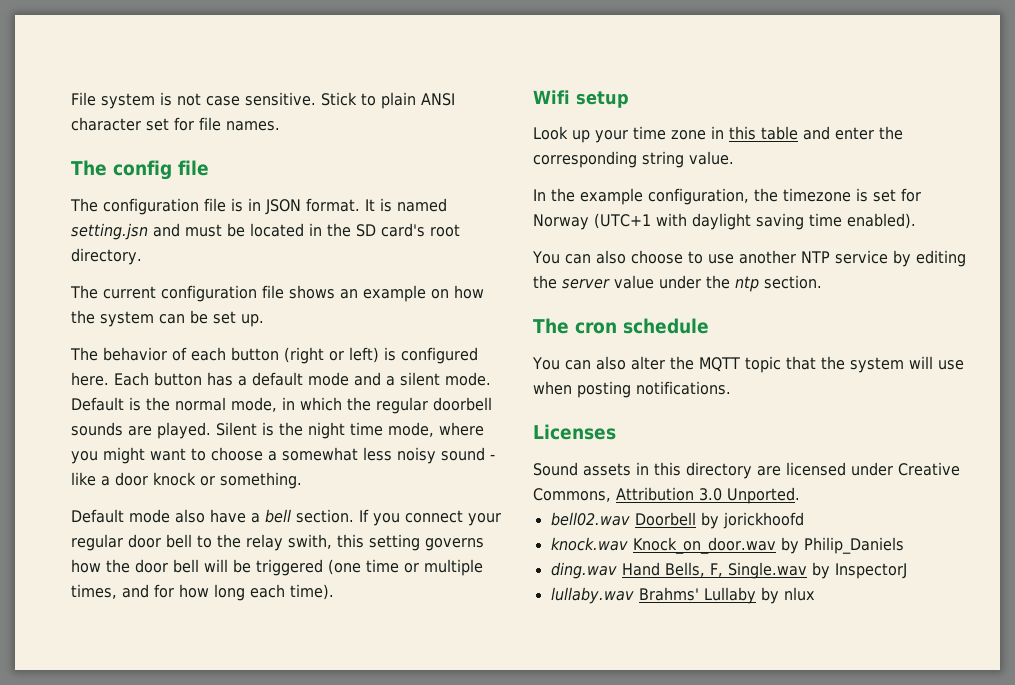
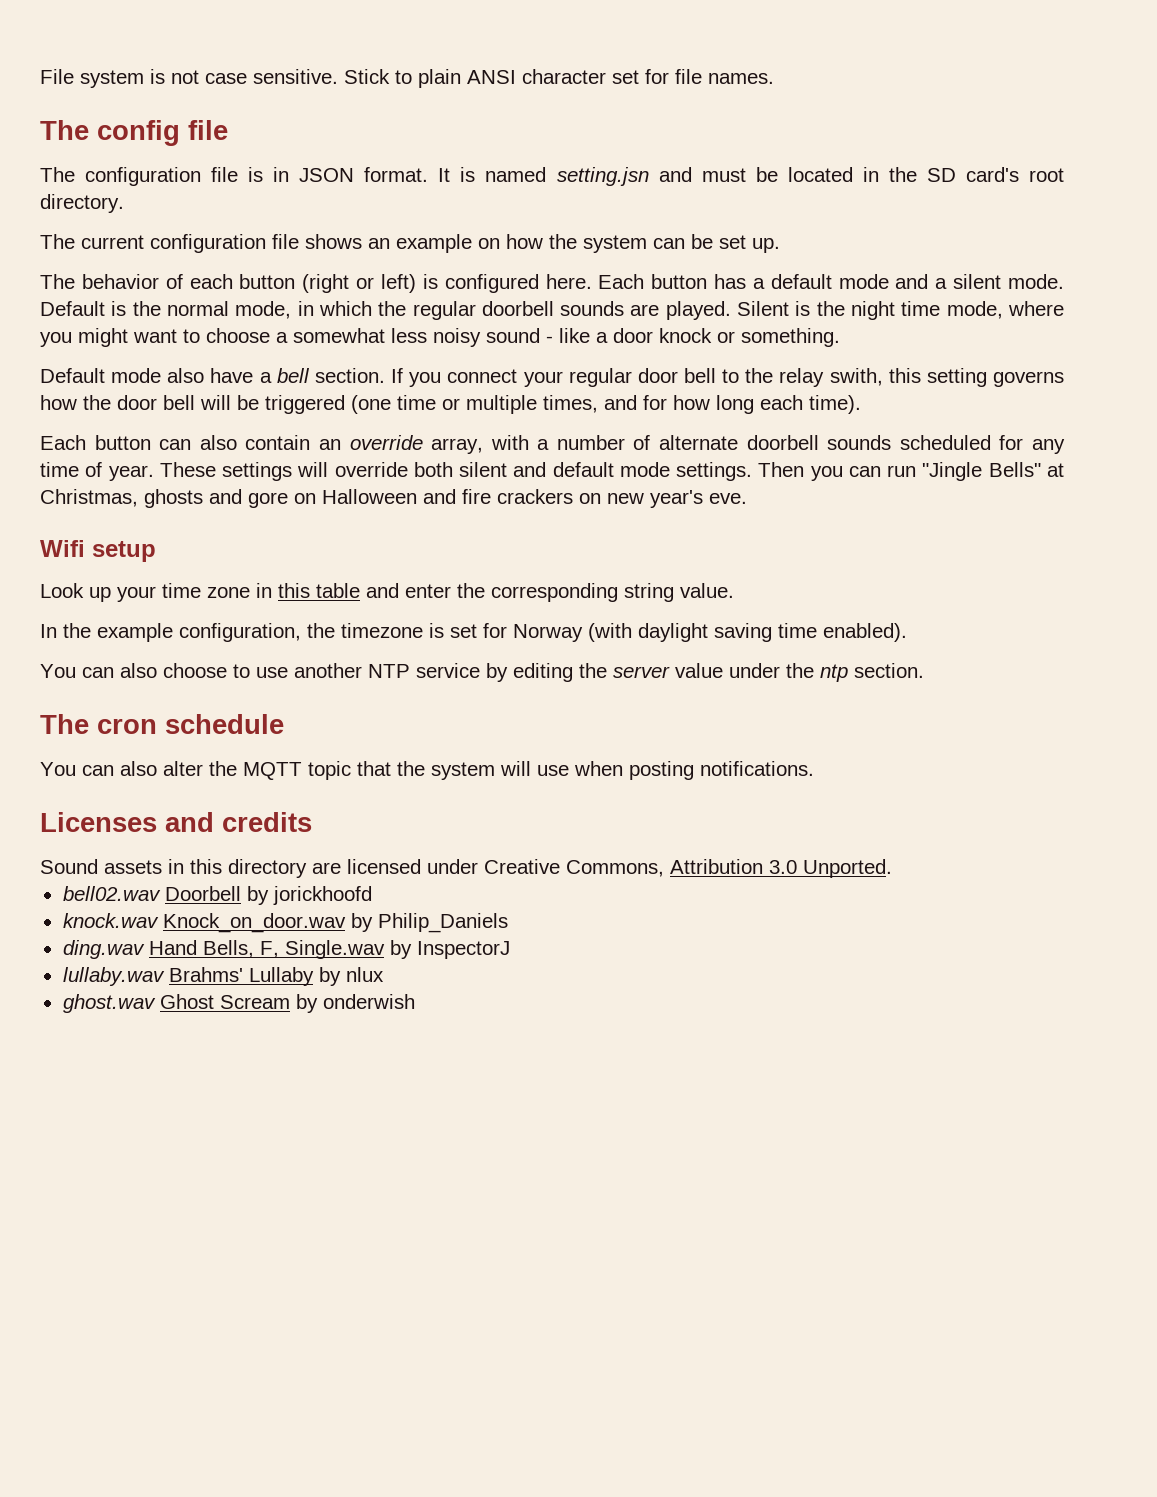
(334, 592) none -> [40,435,1065,454] [40,462,1065,481] [40,489,747,508] // Each button can also contain an override array, with a number of alternate doorbell sounds scheduled for any time of year. These settings will override both silent and default mode settings. Then you can run "Jingle Bells" at Christmas, ghosts and gore on Halloween and fire crackers on new year's eve.
[594,213,687,229] (UTC+1 with -> [588,623,632,642] (with
(616, 432) none -> [165,812,312,832] and credits
(815, 594) none -> [62,994,415,1013] // ghost.wav Ghost Scream by onderwish

